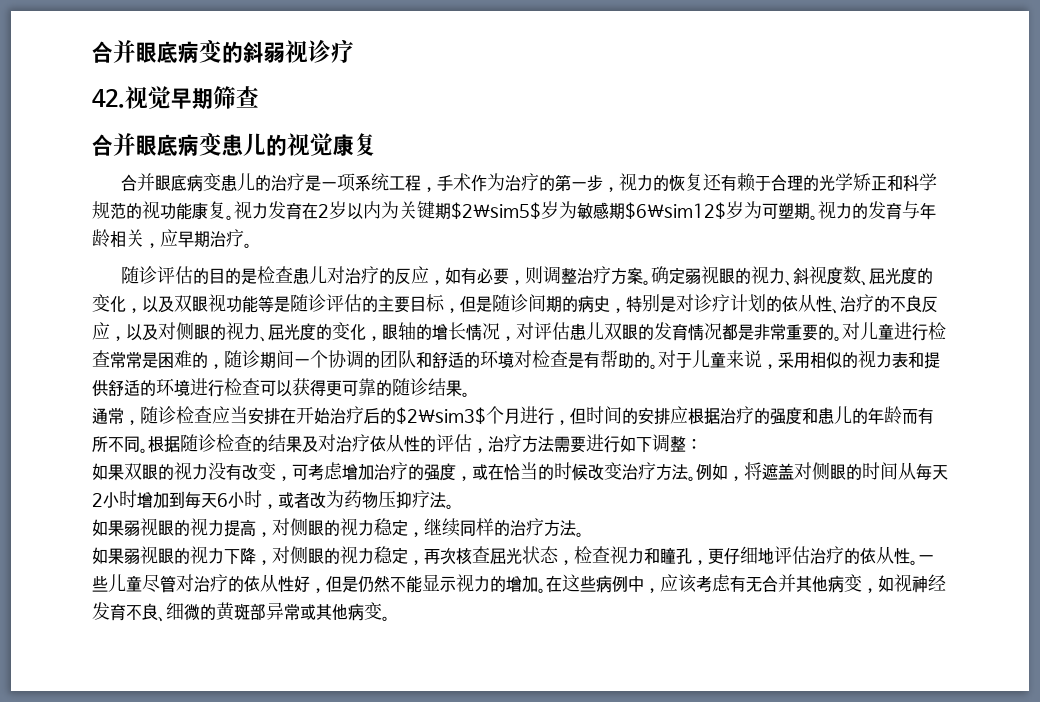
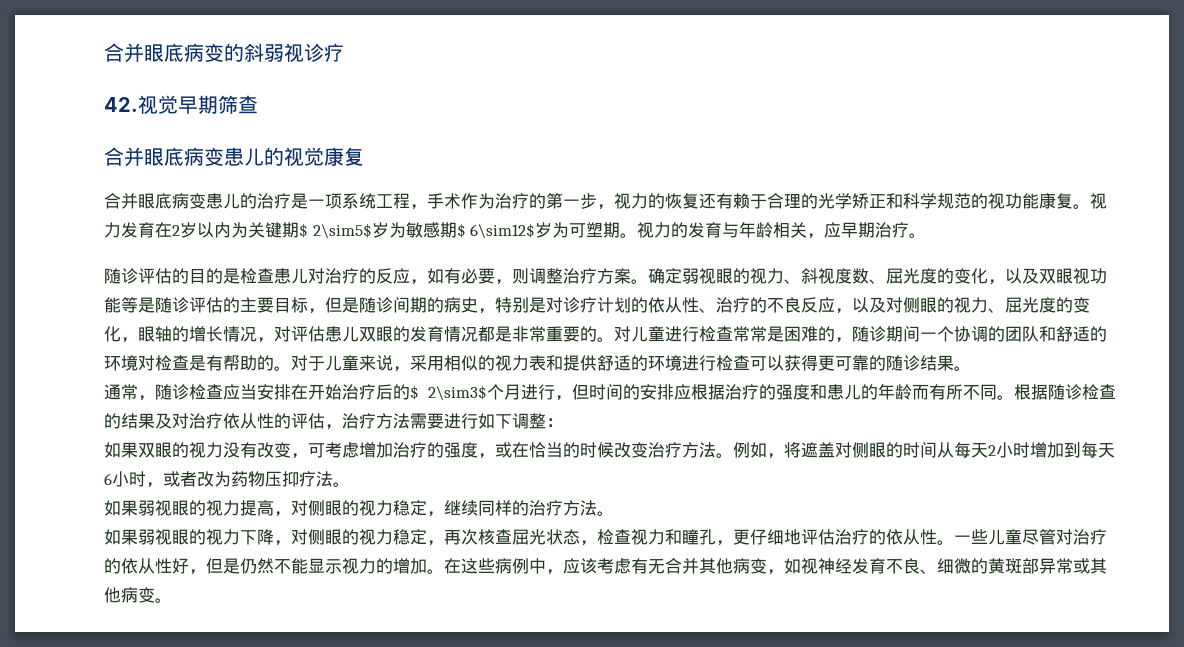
[451,202,541,219] $2\sim5$ -> [299,223,372,239] $ 2\sim5$
[625,202,726,219] $6\sim12$ -> [456,223,536,239] $ 6\sim12$
[396,407,486,424] $2\sim3$ -> [410,385,487,401] $ 2\sim3$

